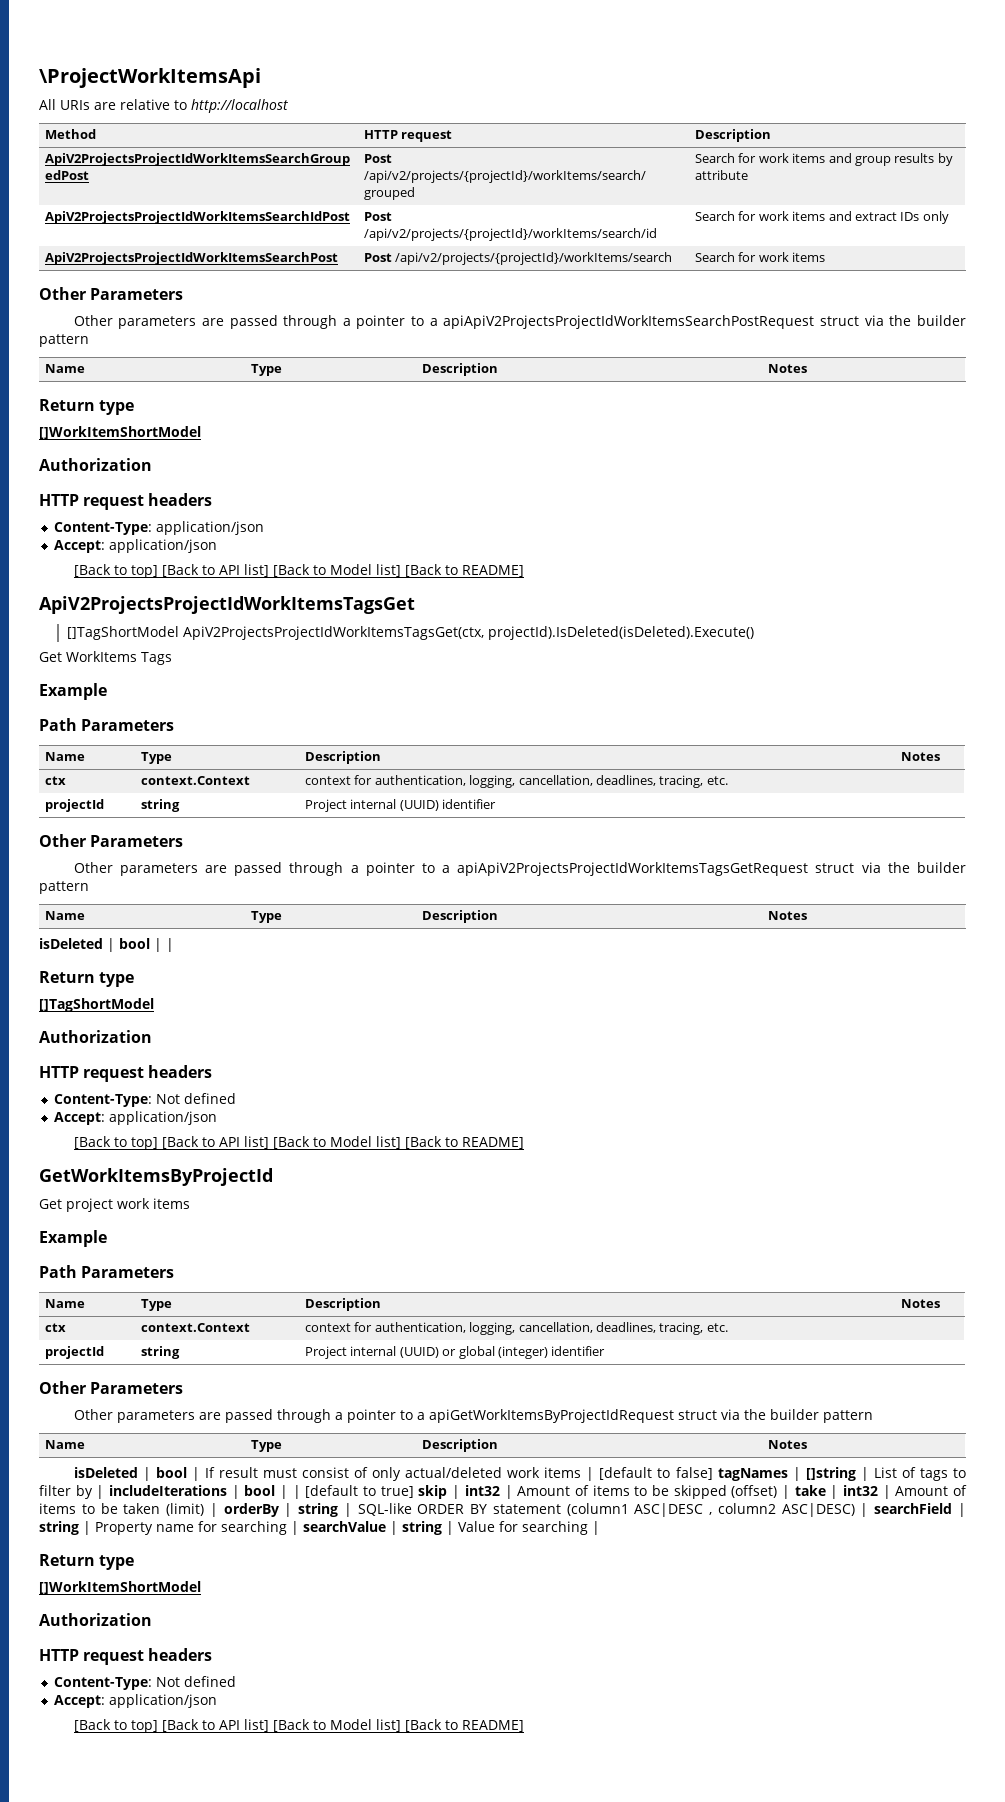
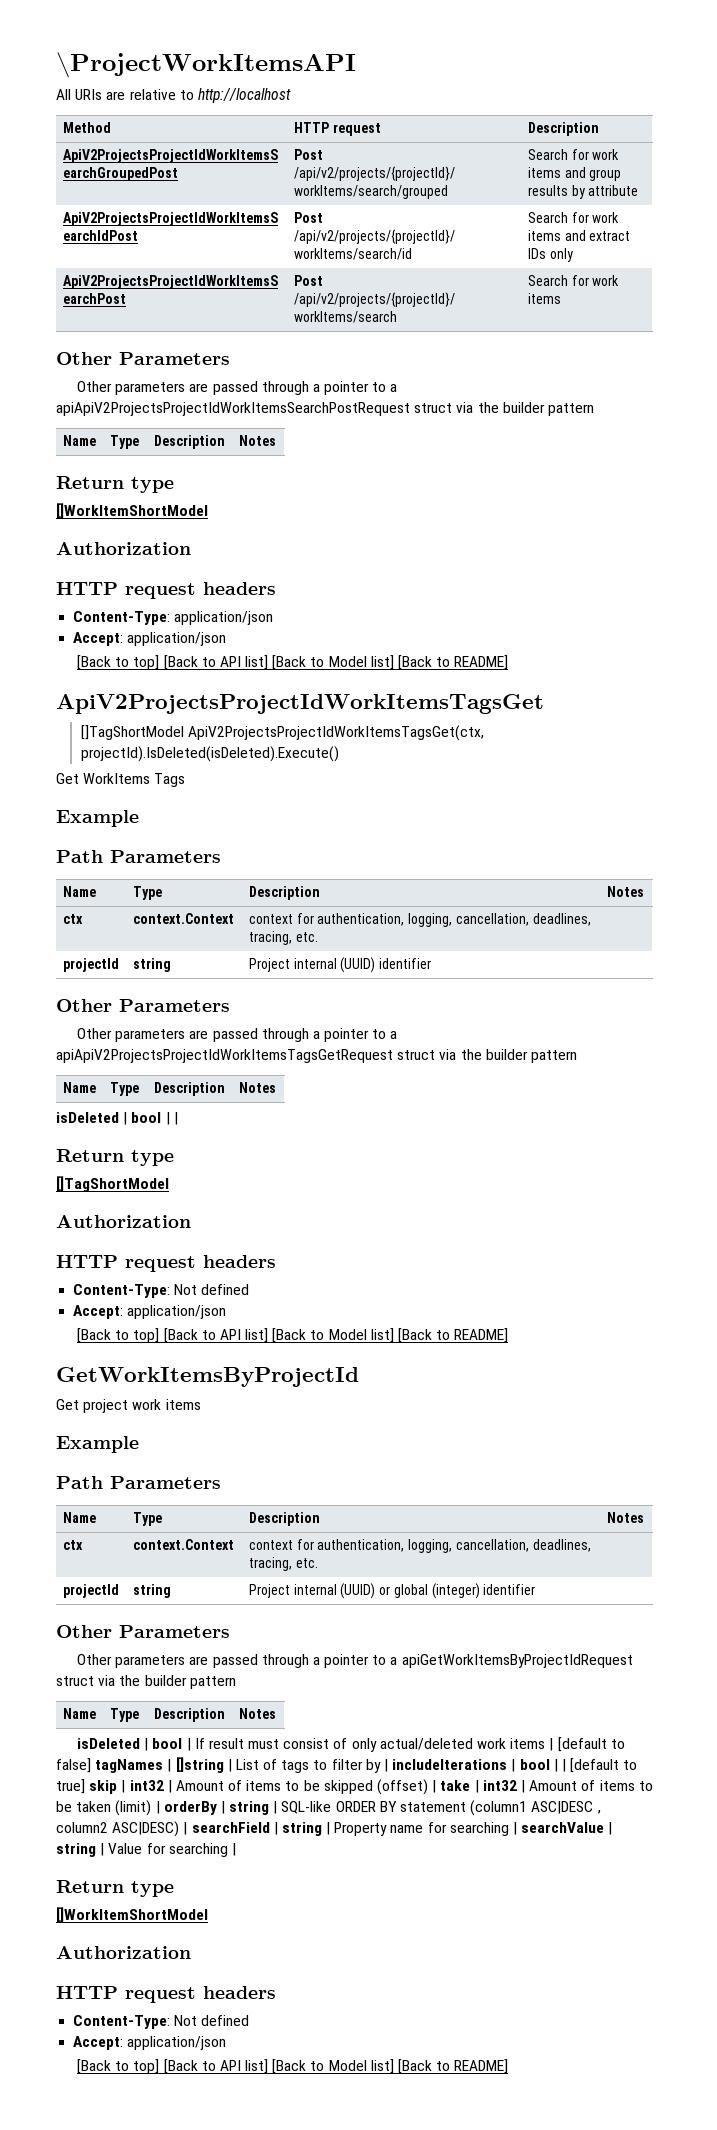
[39,68,261,88] \ProjectWorkItemsApi -> [56,52,356,78] \ProjectWorkItemsAPI

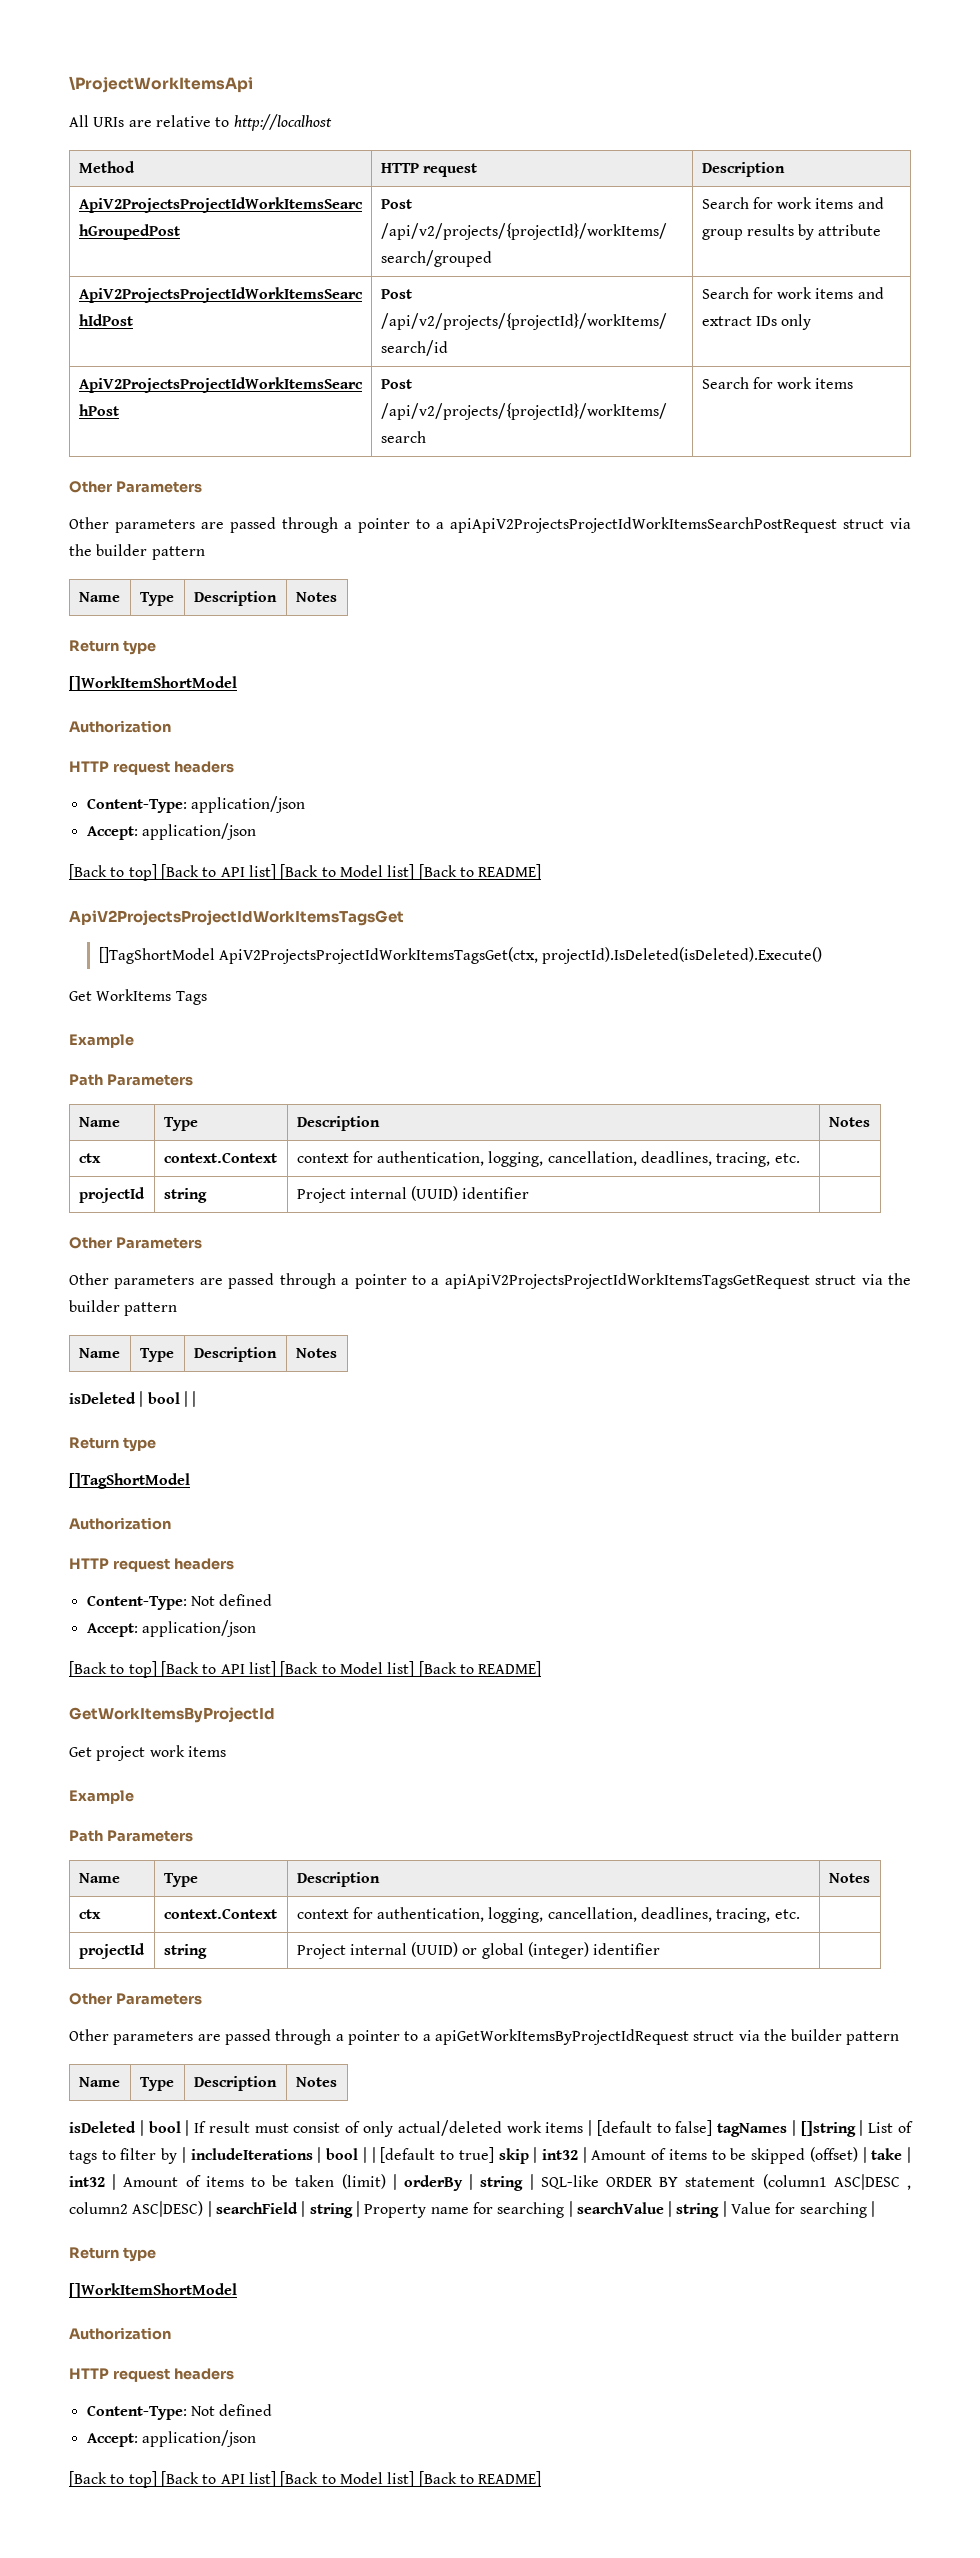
[56,52,356,78] \ProjectWorkItemsAPI -> [69,76,253,93] \ProjectWorkItemsApi

